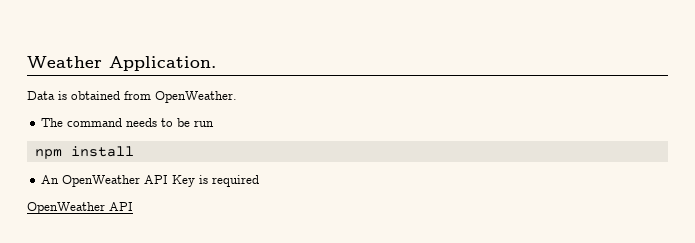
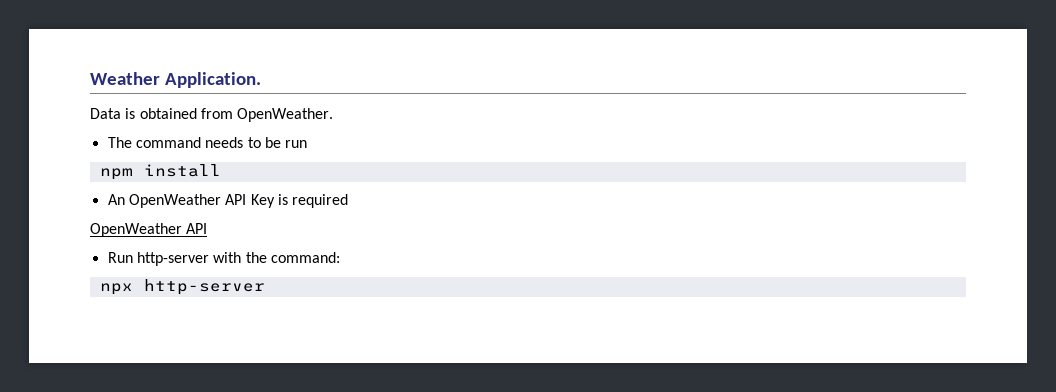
(133, 206) none -> [107,252,340,266] [99,279,265,295] // Run http-server with the command: // npx http-server

